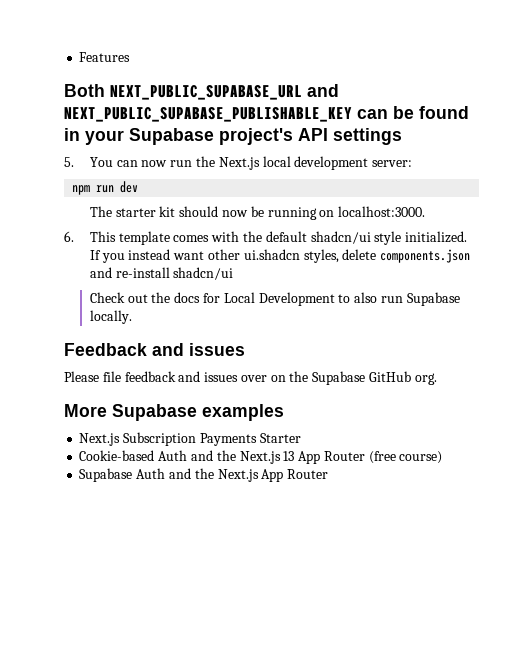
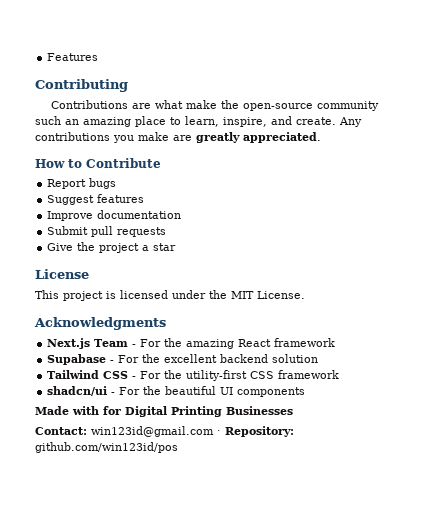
[64,84,339,100] [64,106,469,122] [64,128,402,145] [64,156,413,170] [72,181,139,195] [89,206,426,220] [64,231,468,245] [89,249,471,263] [89,267,234,280] [89,292,460,306] [89,310,132,324] [64,343,245,356] [64,371,437,385] [64,404,284,421] [79,432,301,446] [79,450,443,464] [79,468,329,482] Both NEXT_PUBLIC_SUPABASE_URL and NEXT_PUBLIC_SUPABASE_PUBLISHABLE_KEY can be found in your Supabase project's API settings // 5. You can now run the Next.js local development server: // npm run dev // The starter kit should now be running on localhost:3000. // 6. This template comes with the default shadcn/ui style initialized. If you instead want other ui.shadcn styles, delete components.json and re-install shadcn/ui // Check out the docs for Local Development to also run Supabase locally. // Feedback and issues // Please file feedback and issues over on the Supabase GitHub org. // More Supabase examples // Next.js Subscription Payments Starter // Cookie-based Auth and the Next.js 13 App Router (free course) // Supabase Auth and the Next.js App Router -> [35,79,128,92] [50,100,379,111] [35,116,362,127] [35,132,321,143] [35,158,161,168] [47,178,117,189] [47,194,145,205] [47,210,182,221] [47,226,167,237] [47,242,177,253] [35,269,89,279] [35,290,305,301] [34,317,166,330] [47,338,336,349] [47,354,319,365] [47,370,340,381] [47,386,306,397] [35,406,293,417] [35,426,294,437] [35,442,178,453] Contributing // Contributions are what make the open-source community such an amazing place to learn, inspire, and create. Any contributions you make are greatly appreciated. // How to Contribute // Report bugs // Suggest features // Improve documentation // Submit pull requests // Give the project a star // License // This project is licensed under the MIT License. // Acknowledgments // Next.js Team - For the amazing React framework // Supabase - For the excellent backend solution // Tailwind CSS - For the utility-first CSS framework // shadcn/ui - For the beautiful UI components // Made with for Digital Printing Businesses // Contact: win123id@gmail.com · Repository: github.com/win123id/pos

